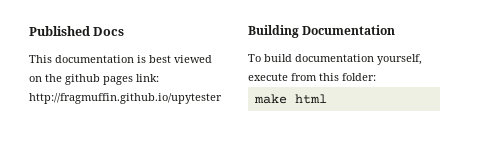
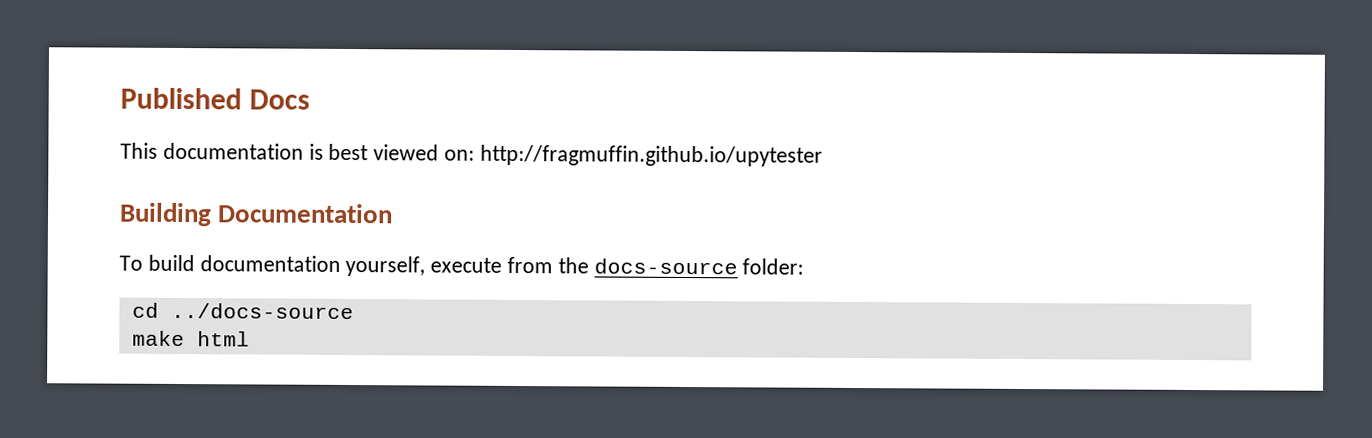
[29,74,159,85] on the github pages link: -> [444,149,476,161] on:
[319,73,339,81] this -> [557,257,738,275] the docs-source
(376, 77) none -> [131,302,354,320] // cd ../docs-source

